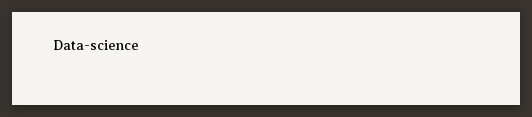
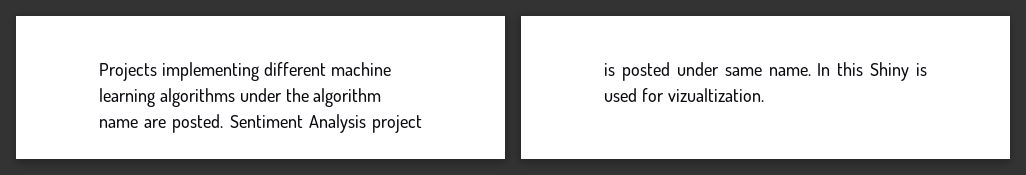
[53,40,139,50] Data-science -> [99,62,391,81] [99,88,382,107] [99,114,422,133] [604,62,927,81] [604,88,764,102] Projects implementing different machine learning algorithms under the algorithm name are posted. Sentiment Analysis project is posted under same name. In this Shiny is used for vizualtization.

